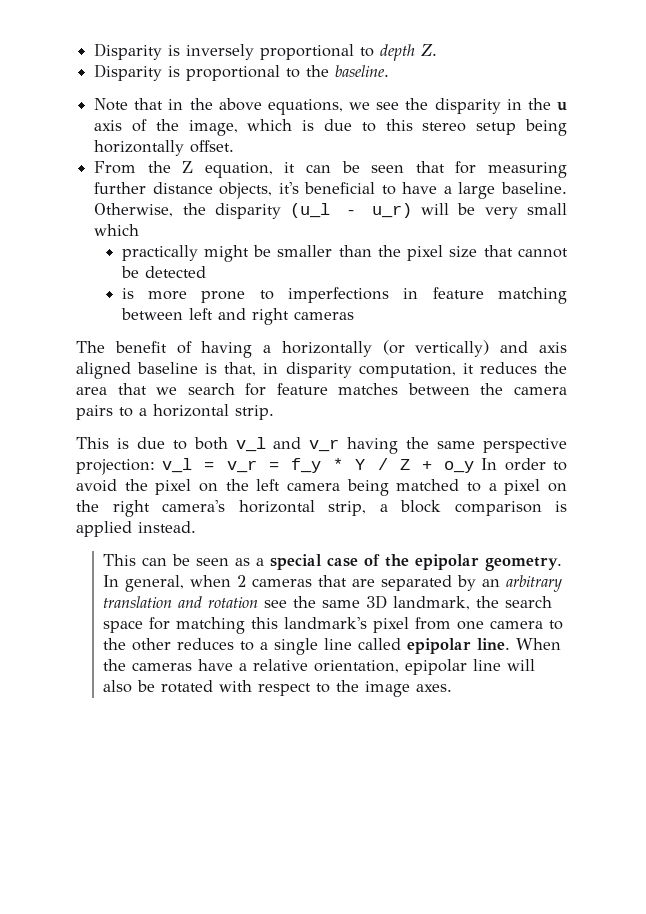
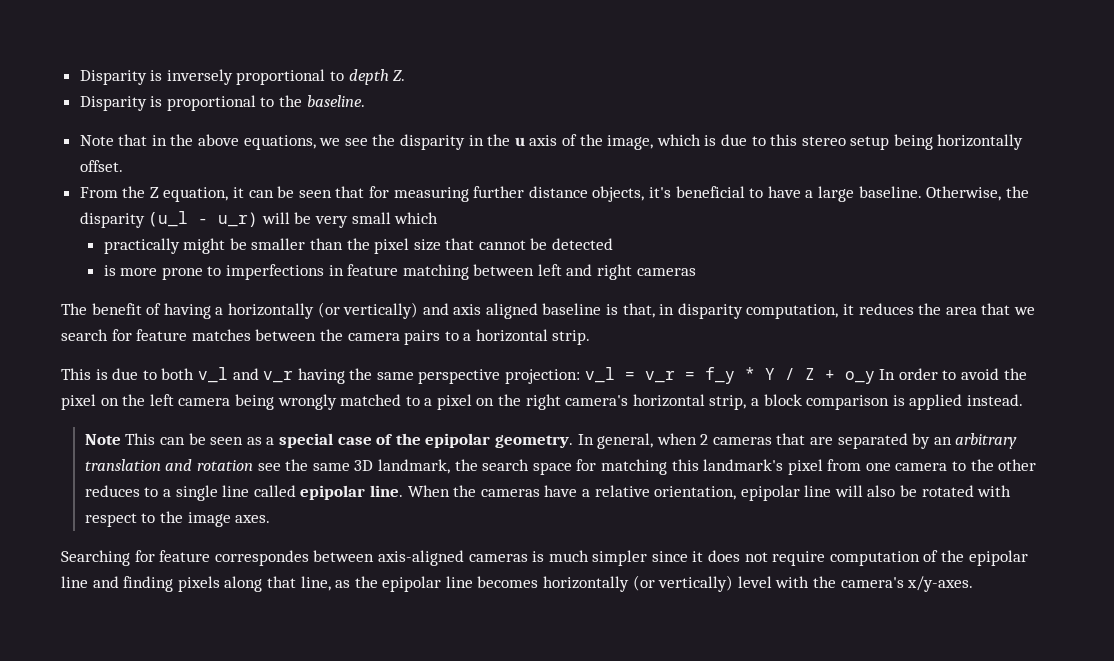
(389, 487) none -> [277,394,337,410] wrongly
(196, 527) none -> [84,434,121,445] Note
(453, 688) none -> [61,550,1028,566] [61,575,974,592] // Searching for feature correspondes between axis-aligned cameras is much simpler since it does not require computation of the epipolar line and finding pixels along that line, as the epipolar line becomes horizontally (or vertically) level with the camera's x/y-axes.

